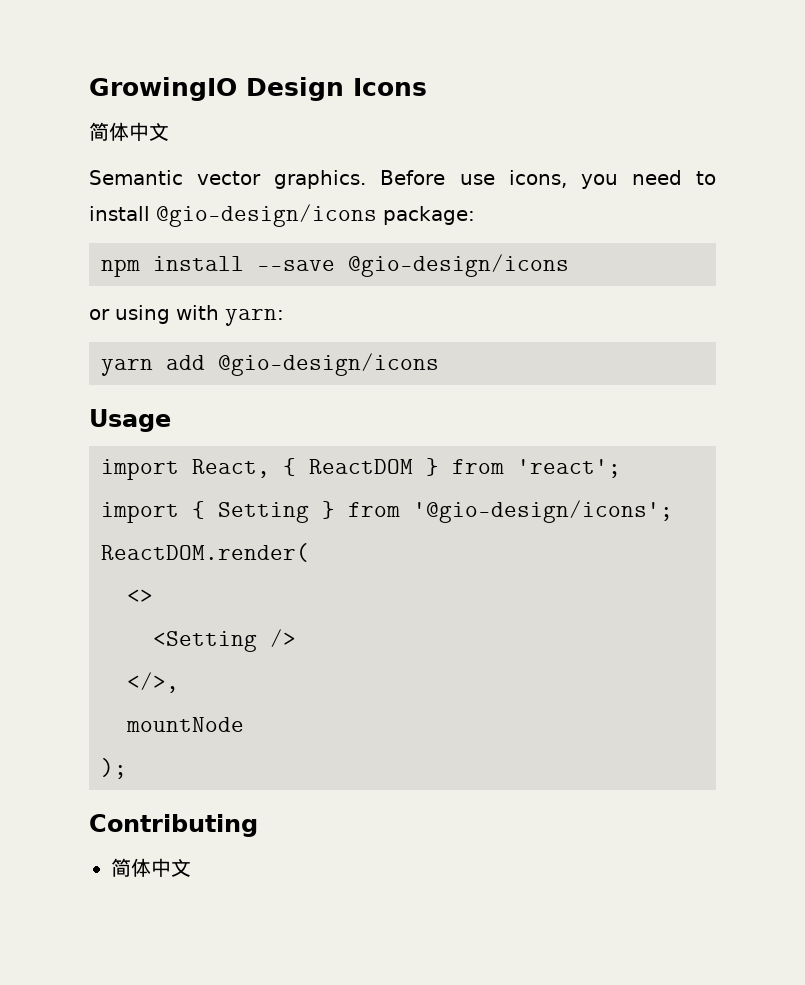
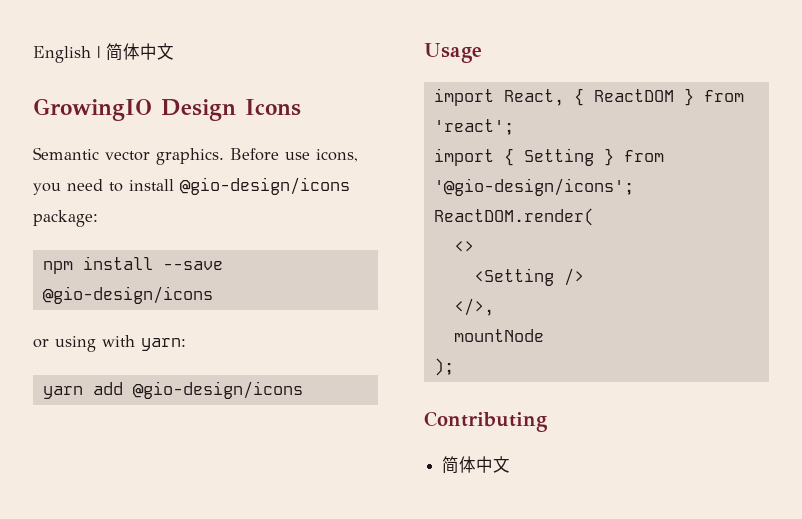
[89,77,427,101] [89,122,169,141] GrowingIO Design Icons // 简体中文 -> [33,43,174,63] [33,98,301,121] English | 简体中文 // GrowingIO Design Icons

